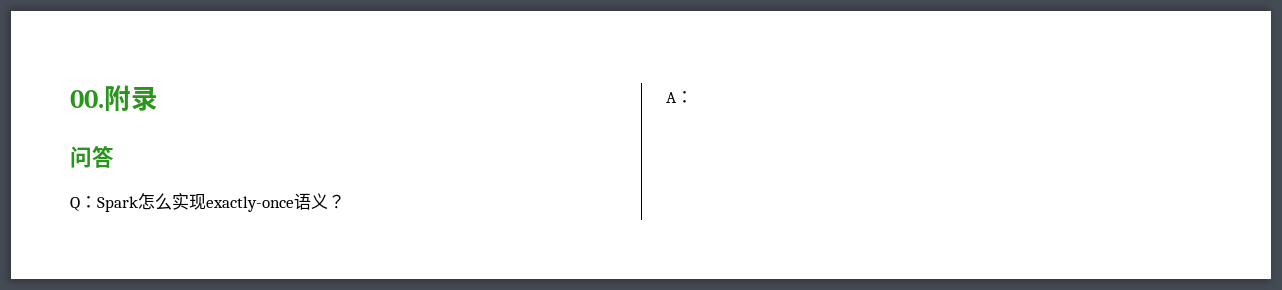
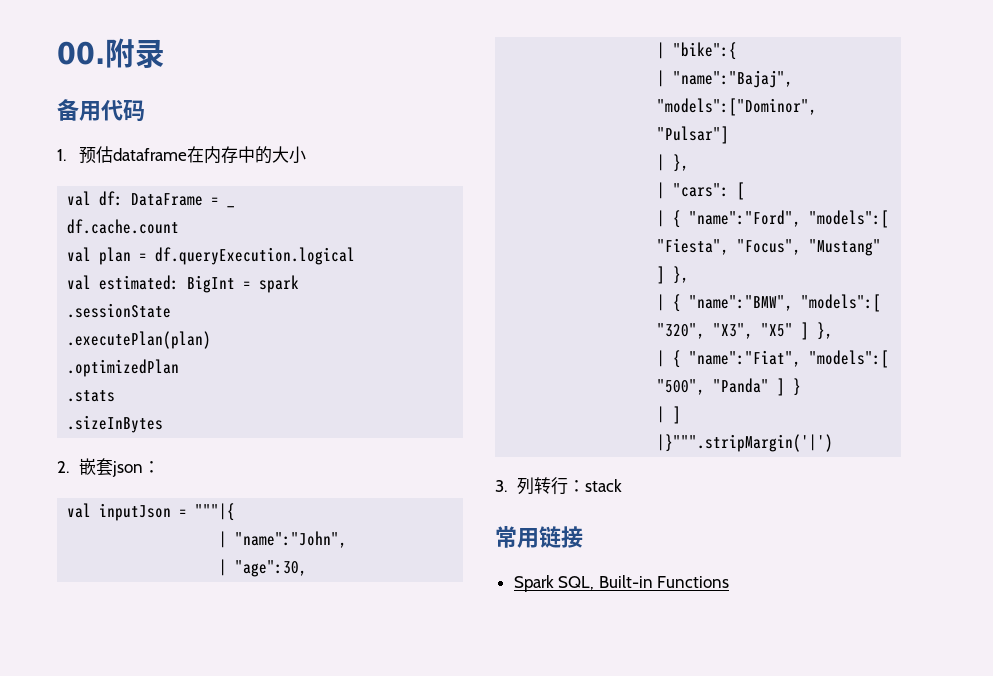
[70,145,114,168] [70,193,345,212] [666,91,693,103] 问答 // Q：Spark怎么实现exactly-once语义？ // A： -> [57,99,145,122] [57,146,306,164] [67,191,220,206] [227,205,236,208] [67,219,180,234] [67,247,356,265] [67,275,300,293] [67,303,172,318] [67,331,212,349] [67,359,180,377] [67,390,116,402] [67,415,164,433] [57,458,160,477] [67,503,236,521] [219,531,348,548] [219,559,308,577] [657,42,738,60] [657,70,794,88] [657,98,818,116] [657,126,730,144] [657,154,690,172] [657,182,746,200] [657,210,890,228] [657,238,882,256] [657,266,690,284] [657,294,882,312] [657,322,834,340] [657,350,890,368] [657,378,802,396] [657,406,682,424] [657,434,834,452] [495,477,622,495] [495,526,583,548] [513,575,730,592] 备用代码 // 1.预估dataframe在内存中的大小 // val df: DataFrame = _ // df.cache.count // val plan = df.queryExecution.logical // val estimated: BigInt = spark // .sessionState // .executePlan(plan) // .optimizedPlan // .stats // .sizeInBytes // 2.嵌套json： // val inputJson = """|{ // | "name":"John", // | "age":30, // | "bike":{ // | "name":"Bajaj", "models":["Dominor", "Pulsar"] // | }, // | "cars": [ // | { "name":"Ford", "models":[ "Fiesta", "Focus", "Mustang" ] }, // | { "name":"BMW", "models":[ "320", "X3", "X5" ] }, // | { "name":"Fiat", "models":[ "500", "Panda" ] } // | ] // |}""".stripMargin('|') // 3.列转行：stack // 常用链接 // Spark SQL, Built-in Functions

